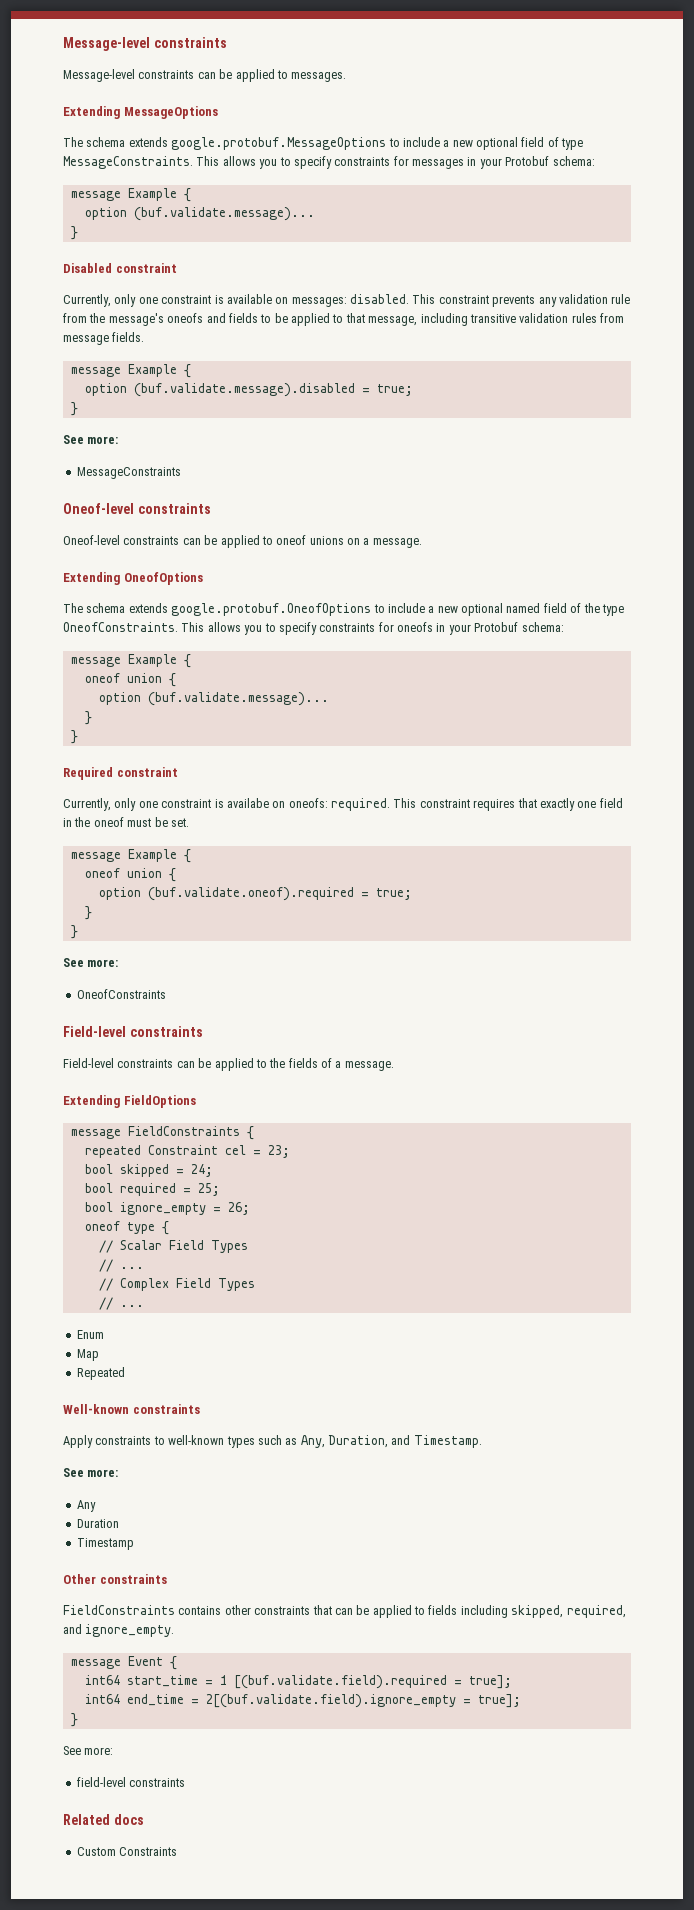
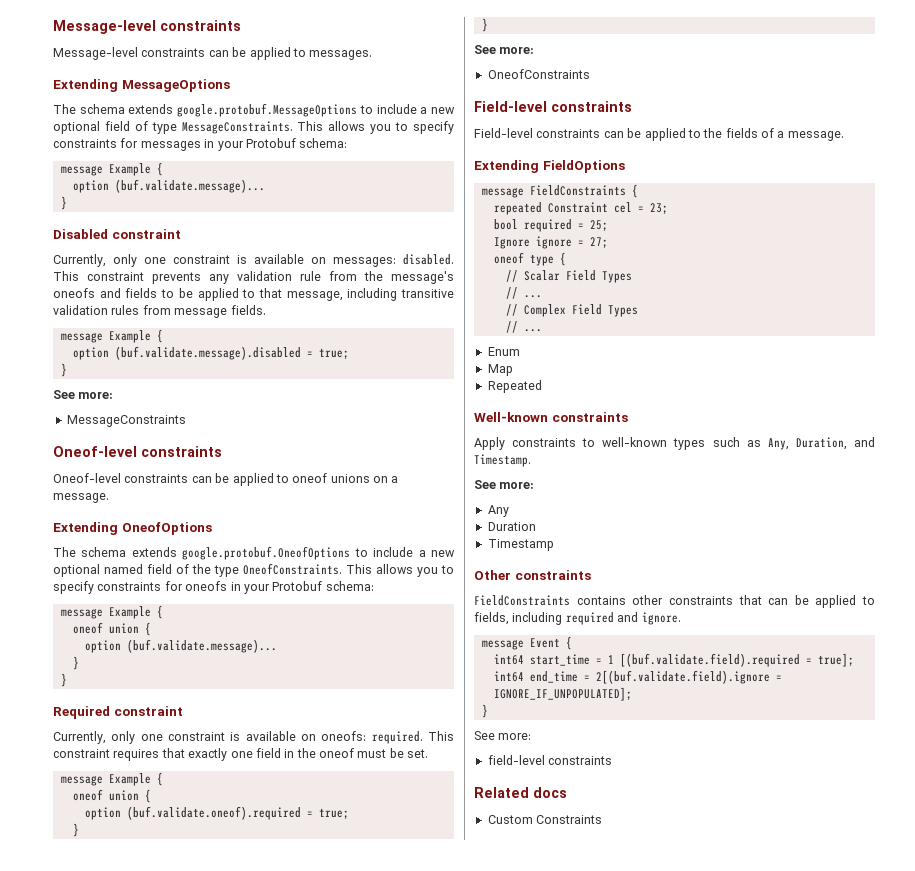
[226,798,269,808] availabe -> [245,731,296,741] available
[84,1164,213,1177] // bool skipped = 24; -> (668, 208) none
[84,1202,250,1215] bool ignore_empty = 26; -> [493,236,608,249] Ignore ignore = 27;
[428,1605,626,1618] [63,1624,175,1637] fields including skipped, required, and ignore_empty. -> [474,612,681,625] fields, including required and ignore.
[205,1694,521,1708] 2[(buf.validate.field).ignore_empty = true]; -> [595,670,782,684] [493,687,632,701] 2[(buf.validate.field).ignore = IGNORE_IF_UNPOPULATED];

